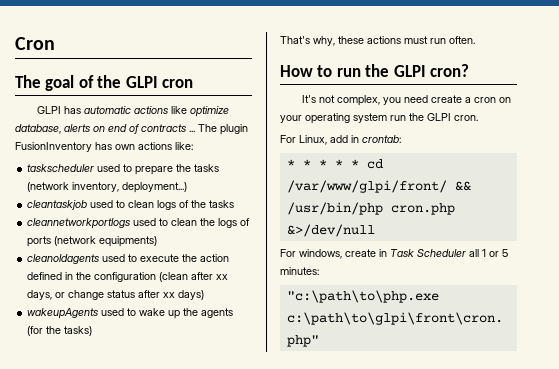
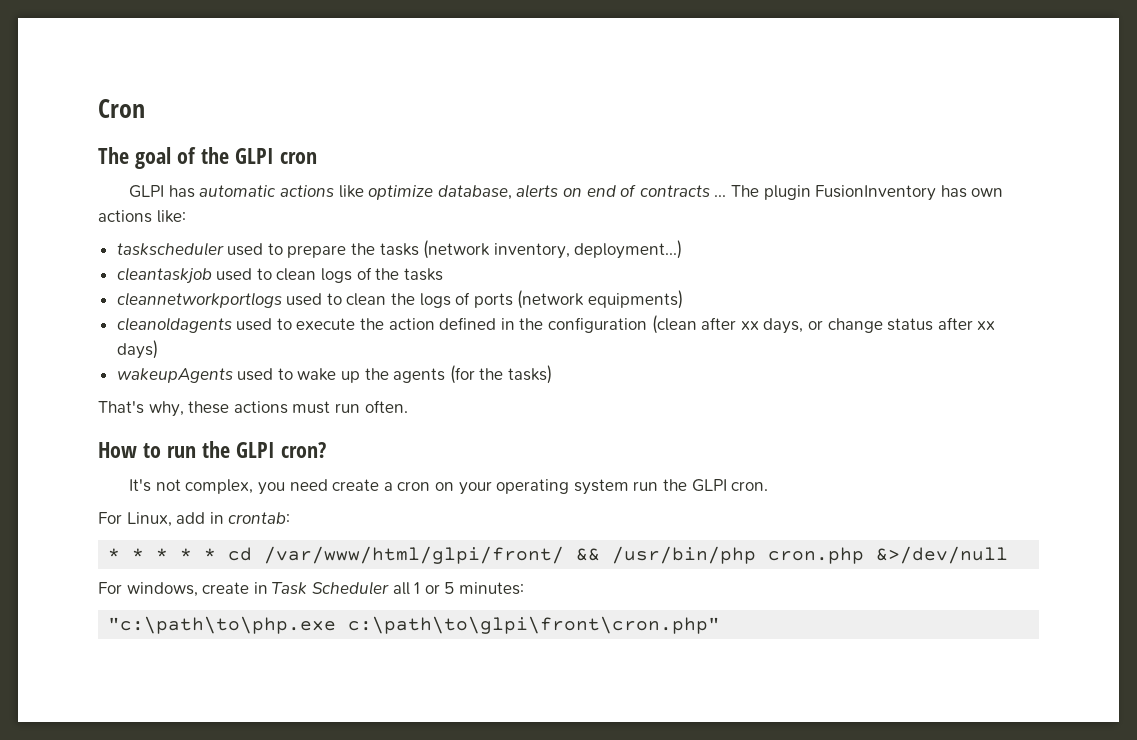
[286,180,447,193] /var/www/glpi/front/ -> [264,546,565,564] /var/www/html/glpi/front/

